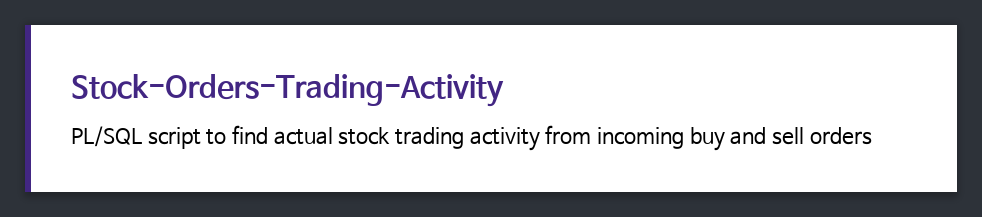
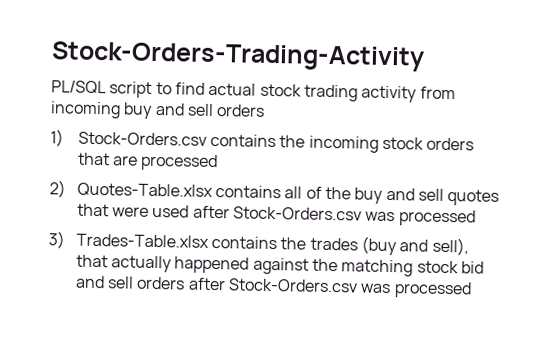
(872, 136) none -> [50,129,475,153] [77,152,219,172] [49,180,500,206] [76,203,476,227] [48,231,469,256] [75,254,484,277] [74,275,472,299] // 1) Stock-Orders.csv contains the incoming stock orders that are processed // 2) Quotes-Table.xlsx contains all of the buy and sell quotes that were used after Stock-Orders.csv was processed // 3) Trades-Table.xlsx contains the trades (buy and sell), that actually happened against the matching stock bid and sell orders after Stock-Orders.csv was processed

